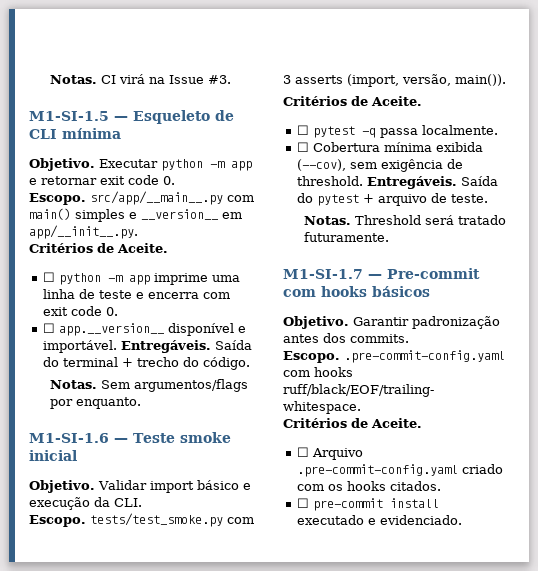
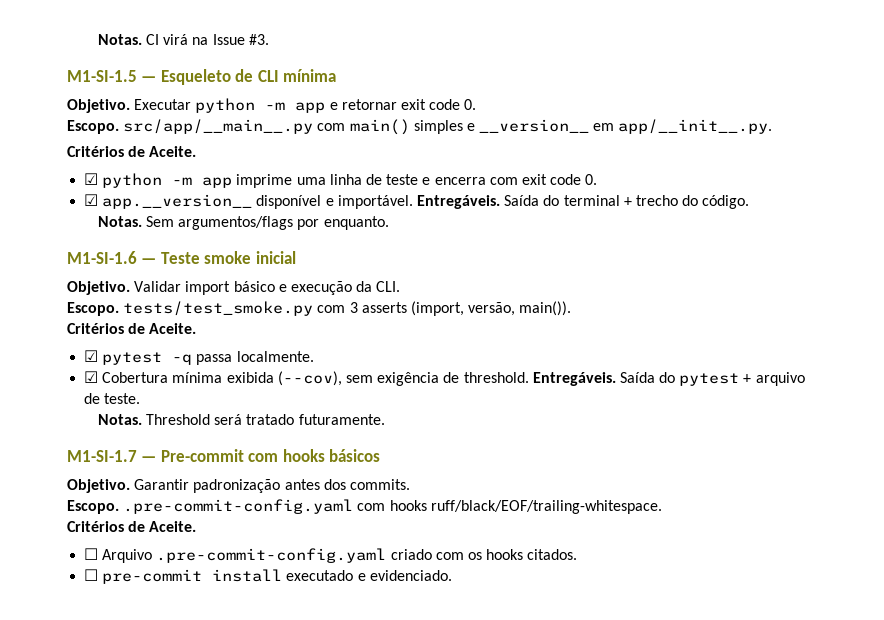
[43,272,56,282] ☐ -> [84,173,99,185] ☑
[43,323,56,333] ☐ -> [84,194,99,206] ☑
[297,125,310,135] ☐ -> [84,350,99,362] ☑
[297,142,310,152] ☐ -> [84,371,99,383] ☑

